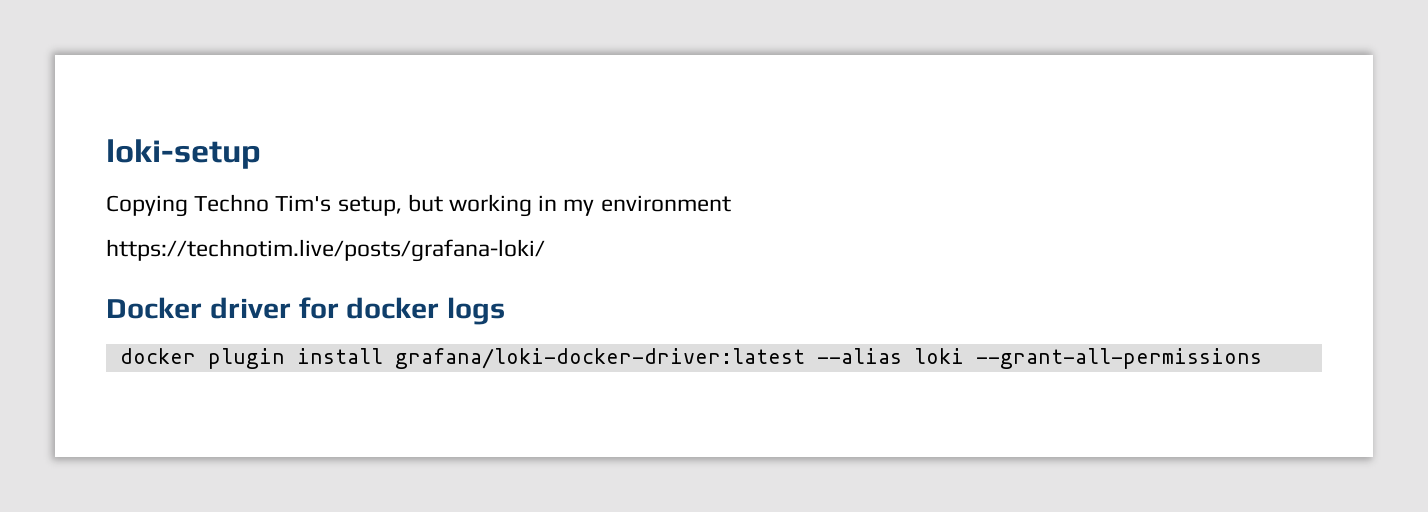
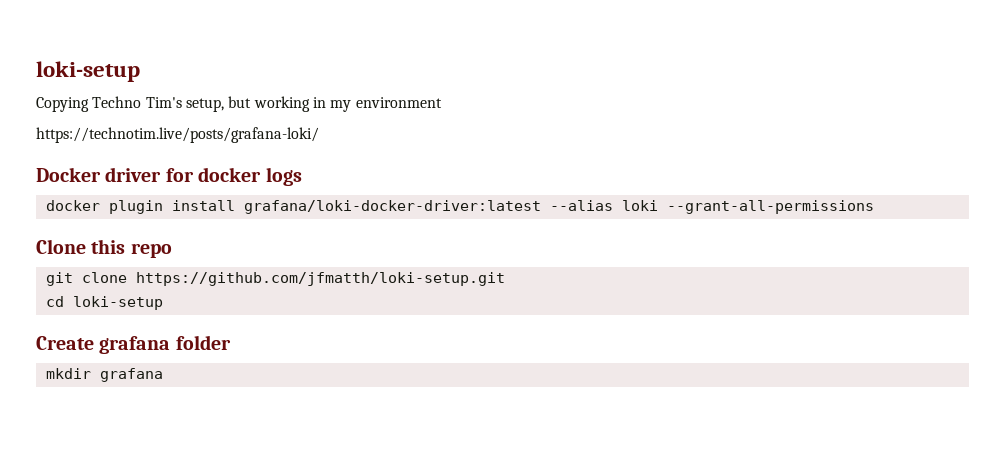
(1262, 358) none -> [36,239,172,258] [45,272,505,286] [45,296,163,310] [36,335,231,354] [45,368,163,382] // Clone this repo // git clone https://github.com/jfmatth/loki-setup.git // cd loki-setup // Create grafana folder // mkdir grafana

